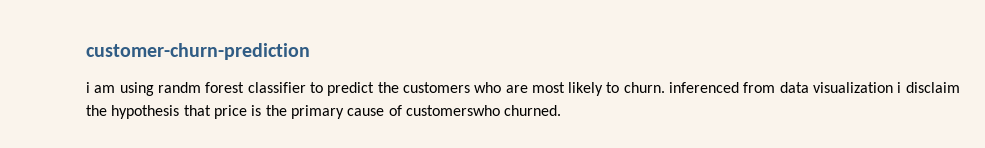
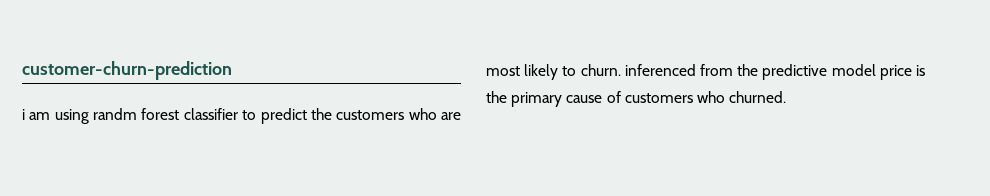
[779,82,960,93] [86,105,211,119] data visualization i disclaim the hypothesis that -> [737,64,876,80] the predictive model
[405,105,500,116] customerswho -> [624,91,725,103] customers who

